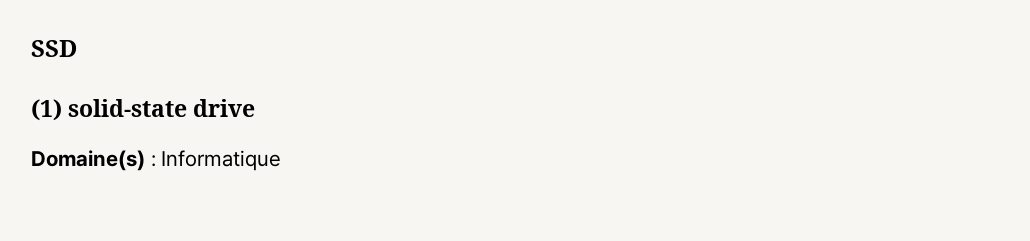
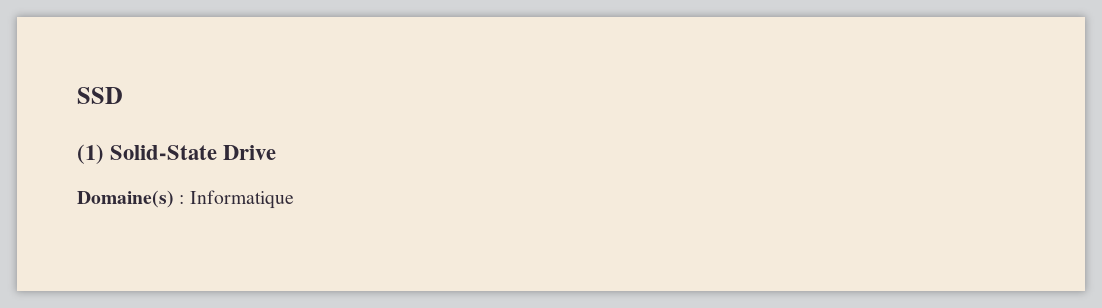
[68,99,256,117] solid-state drive -> [110,145,277,160] Solid-State Drive

